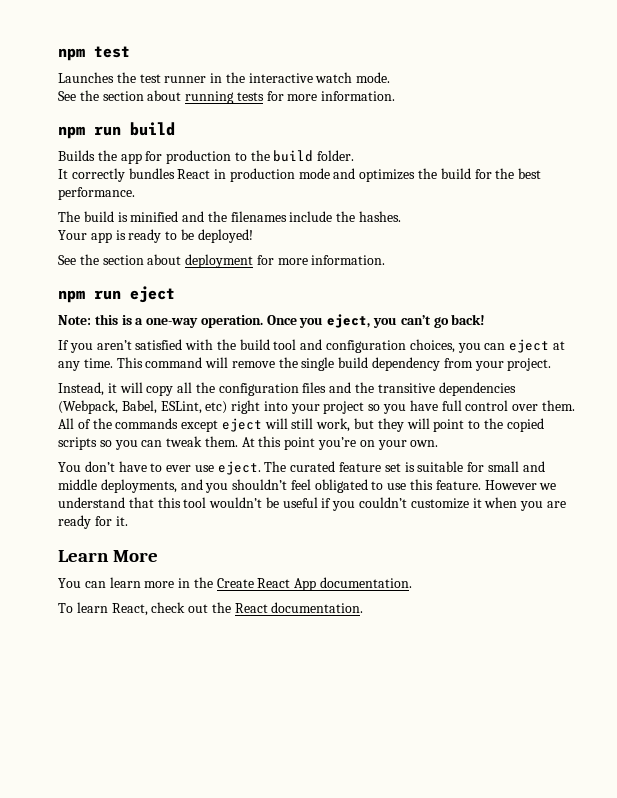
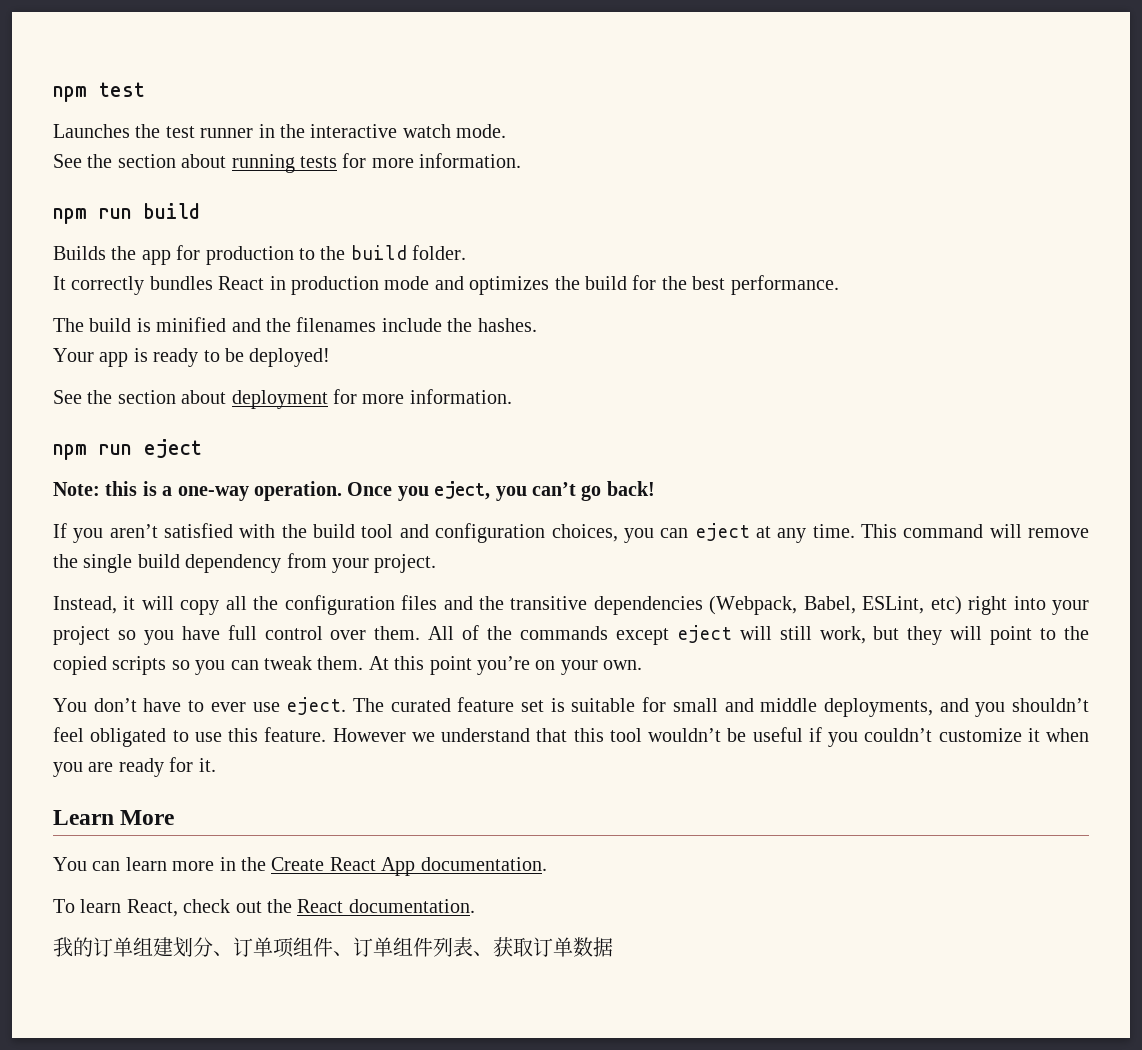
(364, 607) none -> [53,937,613,958] // 我的订单组建划分、订单项组件、订单组件列表、获取订单数据

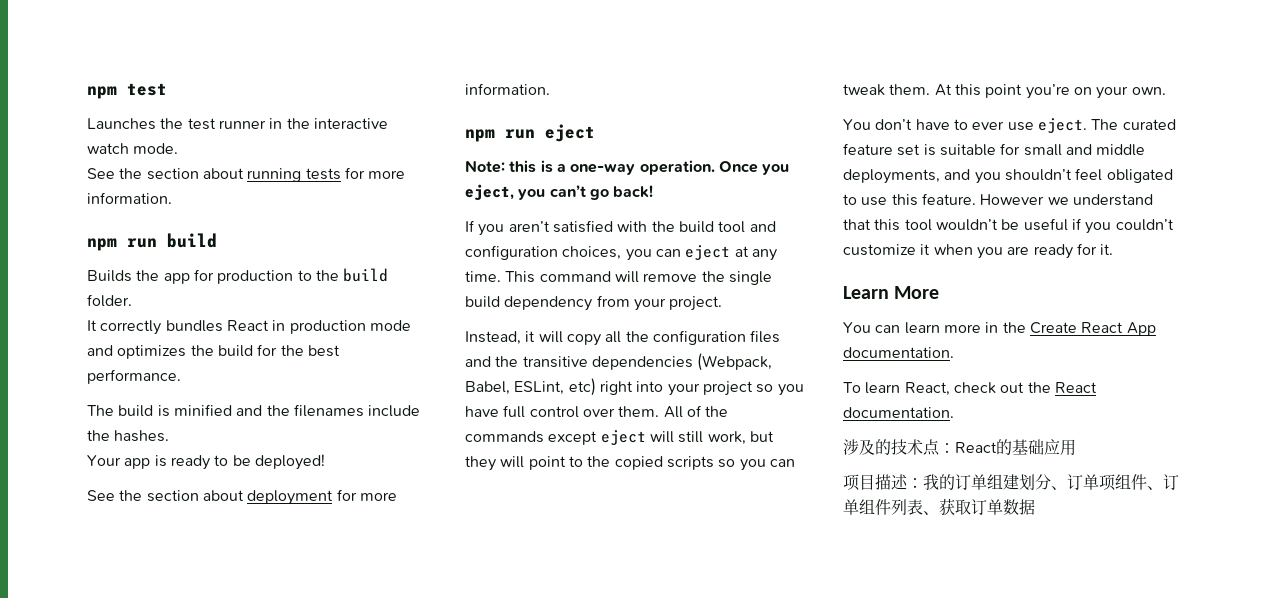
(475, 906) none -> [843,439,1076,456] [843,474,923,491] 涉及的技术点：React的基础应用 // 项目描述：

